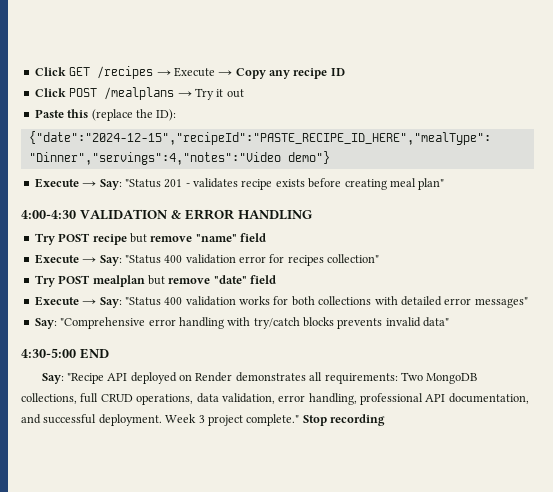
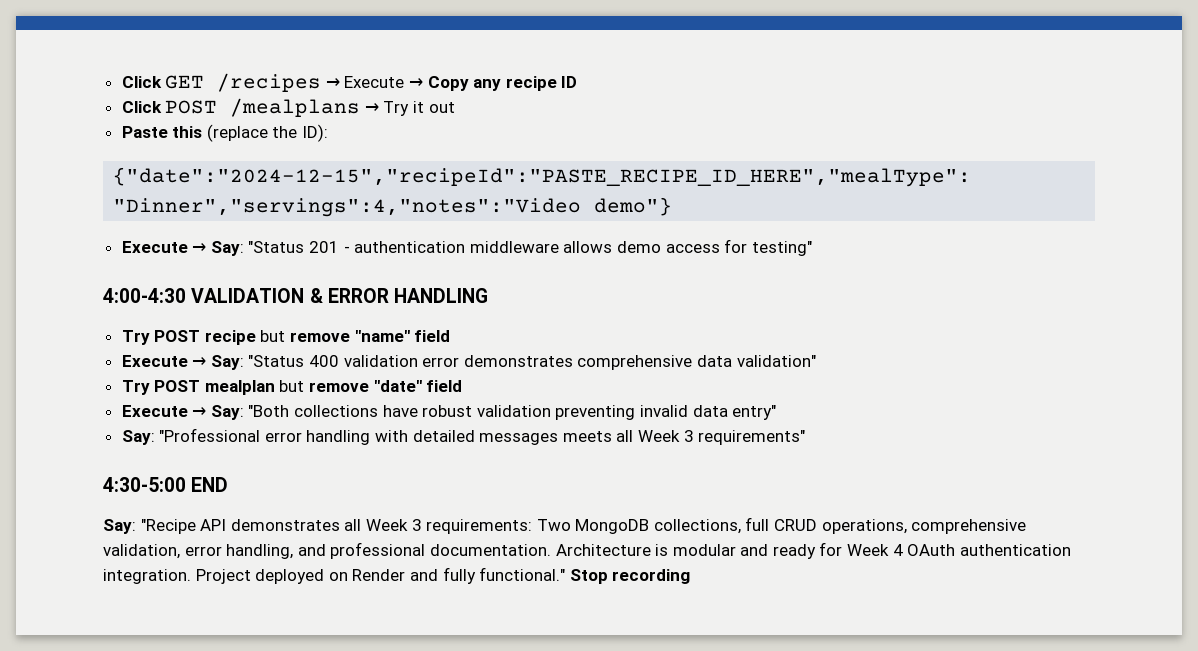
[193,178,445,190] validates recipe exists before creating meal plan" -> [354,239,812,256] authentication middleware allows demo access for testing"
[269,254,380,266] for recipes collection" -> [463,355,816,370] demonstrates comprehensive data validation"
[124,296,528,308] [34,317,146,329] "Status 400 validation works for both collections with detailed error messages" // Say: "Comprehensive -> [248,405,777,420] [121,428,261,445] "Both collections have robust validation preventing invalid data entry" // Say: "Professional
[253,317,450,329] try/catch blocks prevents invalid data" -> [412,430,806,445] detailed messages meets all Week 3 requirements"
[130,372,323,384] deployed on Render demonstrates all -> [230,519,422,531] demonstrates all Week 3
[196,393,219,403] data -> [911,519,1027,534] comprehensive
[360,393,529,405] [21,414,300,426] professional API documentation, and successful deployment. Week 3 project complete." -> [297,542,1071,559] [103,567,566,584] and professional documentation. Architecture is modular and ready for Week 4 OAuth authentication integration. Project deployed on Render and fully functional."

